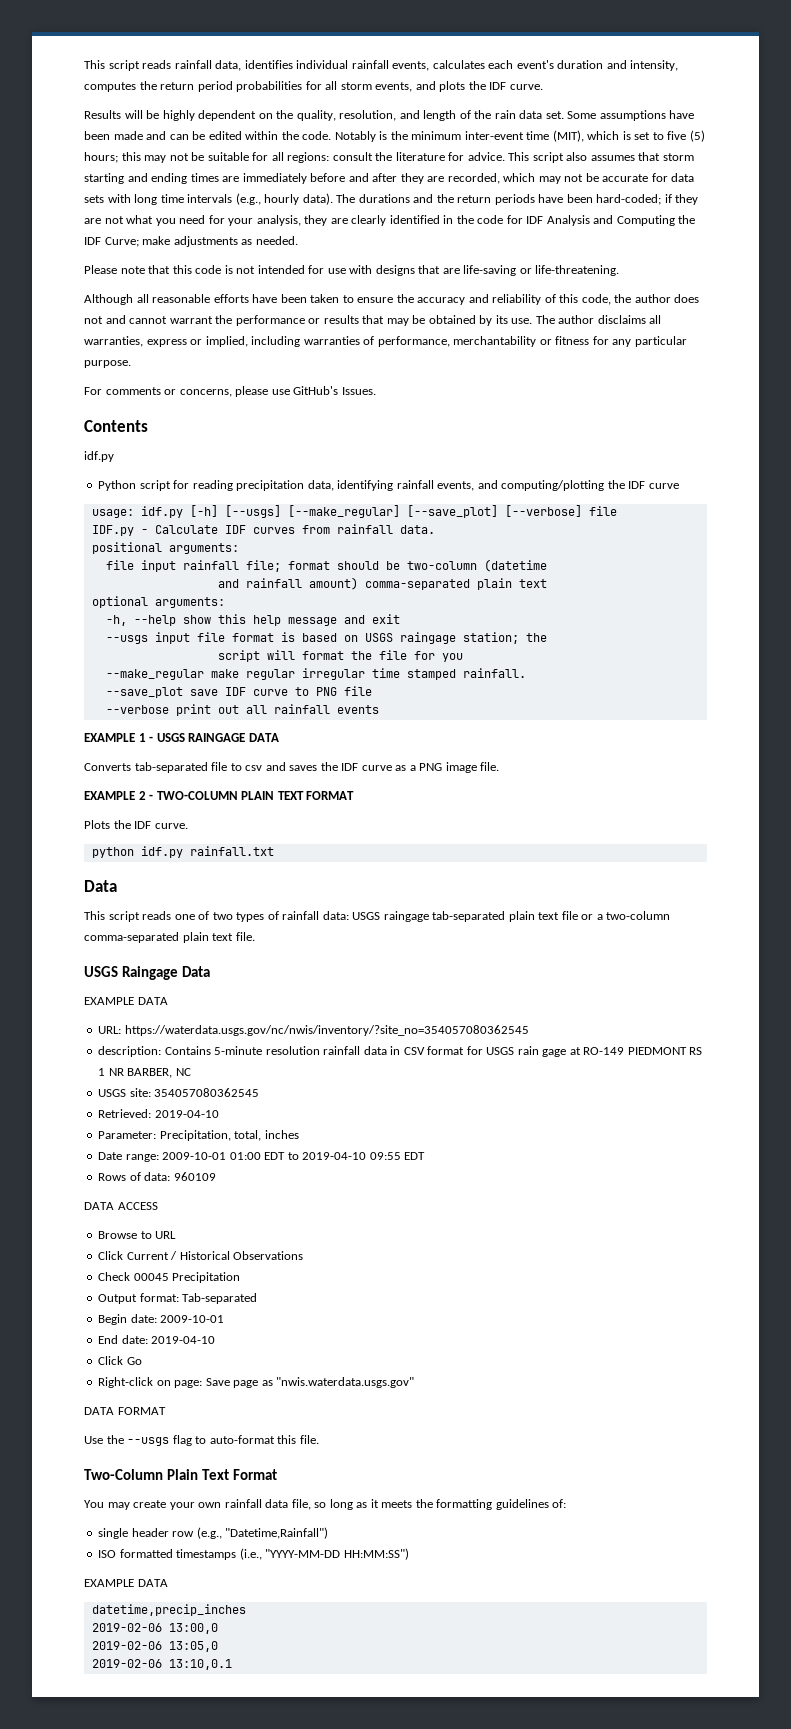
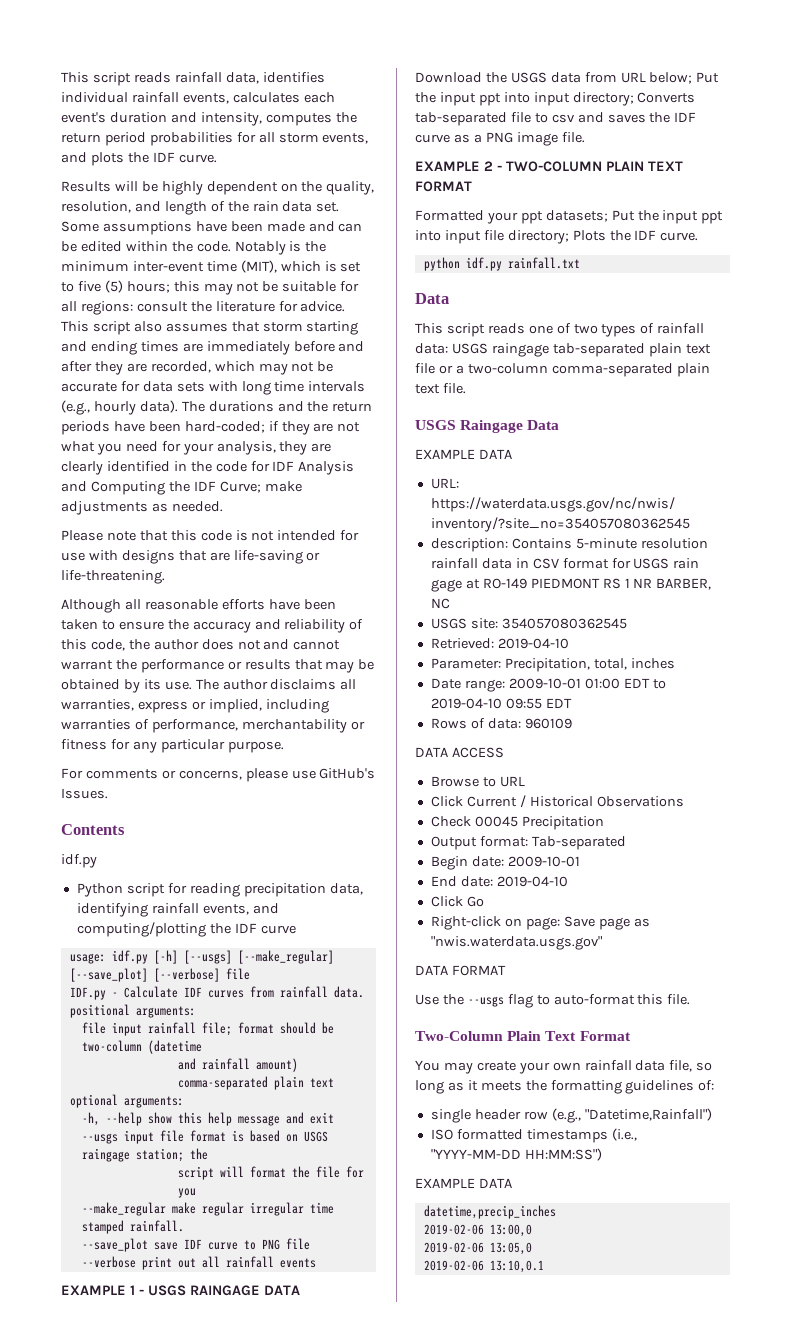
(279, 737) none -> [415,72,720,84] [415,92,634,106] Download the USGS data from URL below; Put the input ppt into input directory;
(355, 795) none -> [415,210,724,224] [415,230,569,244] Formatted your ppt datasets; Put the input ppt into input file directory;

